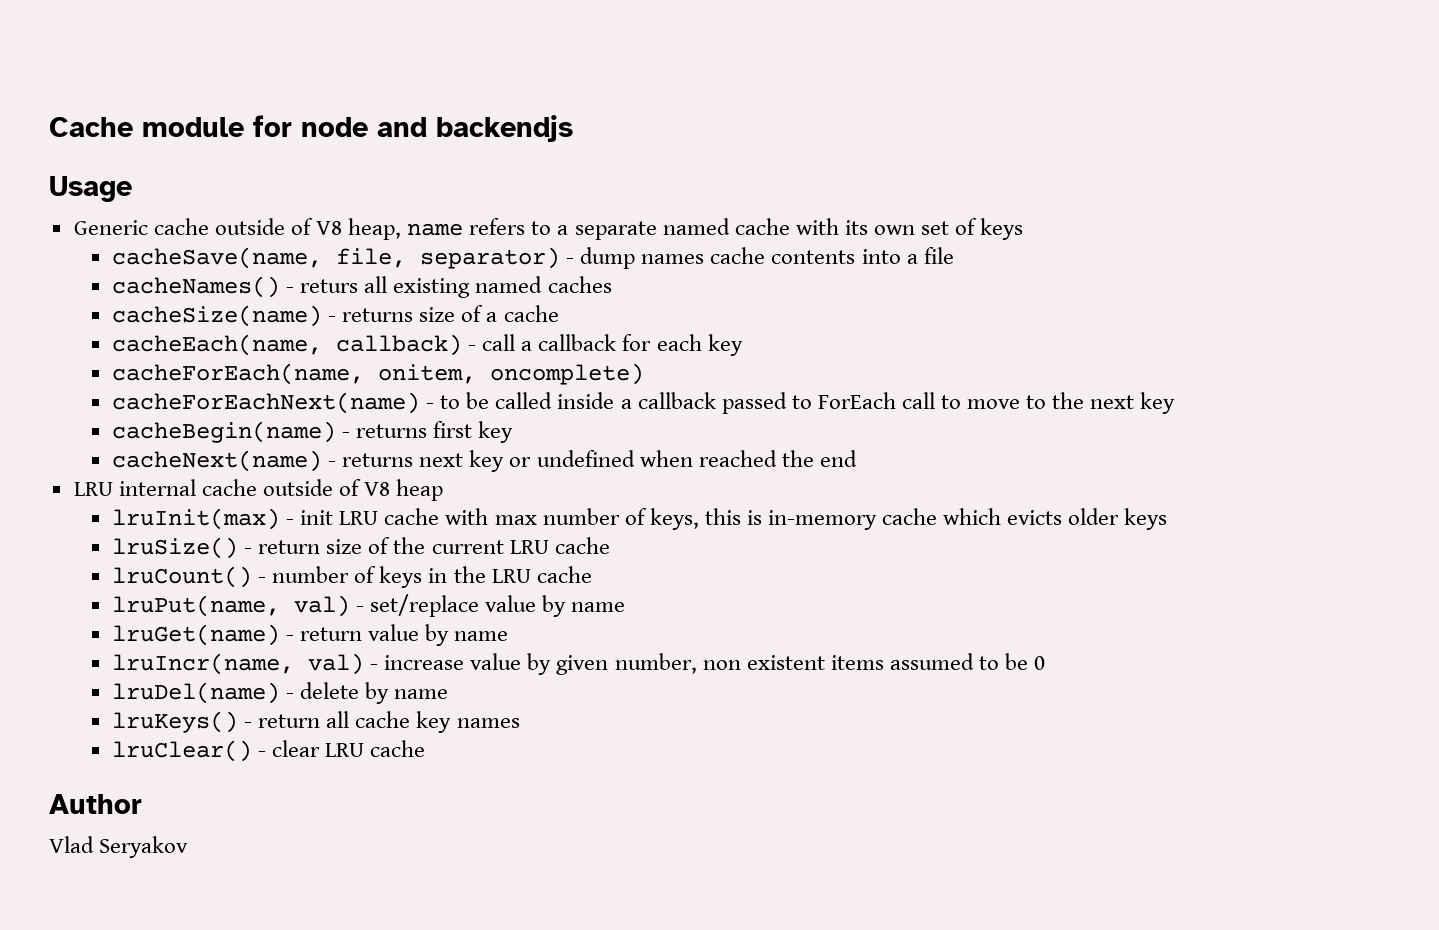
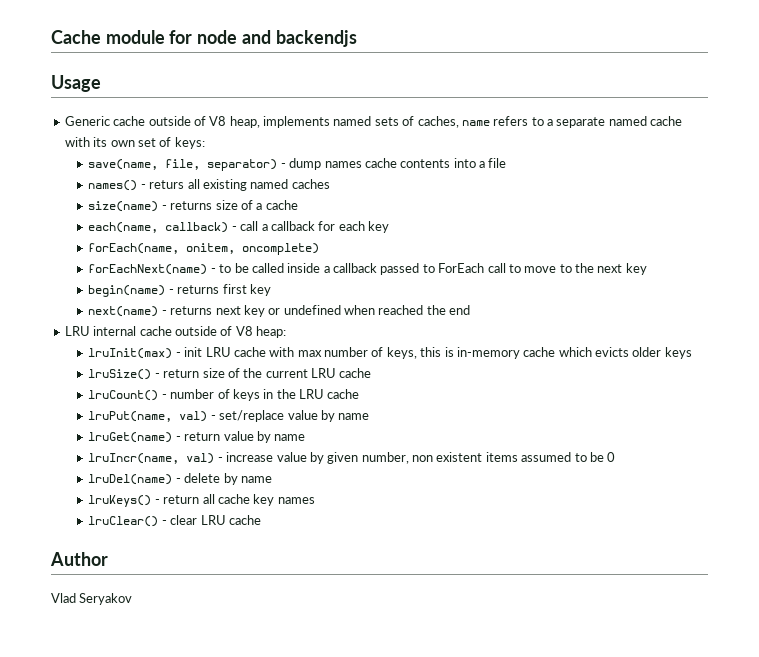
(402, 229) none -> [263,116,459,128] implements named sets of caches,
[980,218,1024,240] [112,247,323,269] keys // cacheSave(name, -> [174,137,205,149] [88,159,159,170] keys: // save(name,
[112,276,281,298] cacheNames() -> [88,180,138,191] names()
[112,305,323,327] cacheSize(name) -> [88,201,159,212] size(name)
[112,334,323,356] cacheEach(name, -> [88,222,159,233] each(name,
[112,363,365,385] cacheForEach(name, -> [88,243,180,254] forEach(name,
[112,392,421,414] cacheForEachNext(name) -> [88,264,208,275] forEachNext(name)
[112,421,337,443] cacheBegin(name) -> [88,285,166,297] begin(name)
[112,450,323,472] cacheNext(name) -> [88,306,159,317] next(name)
[396,479,444,501] heap -> [256,326,286,338] heap:

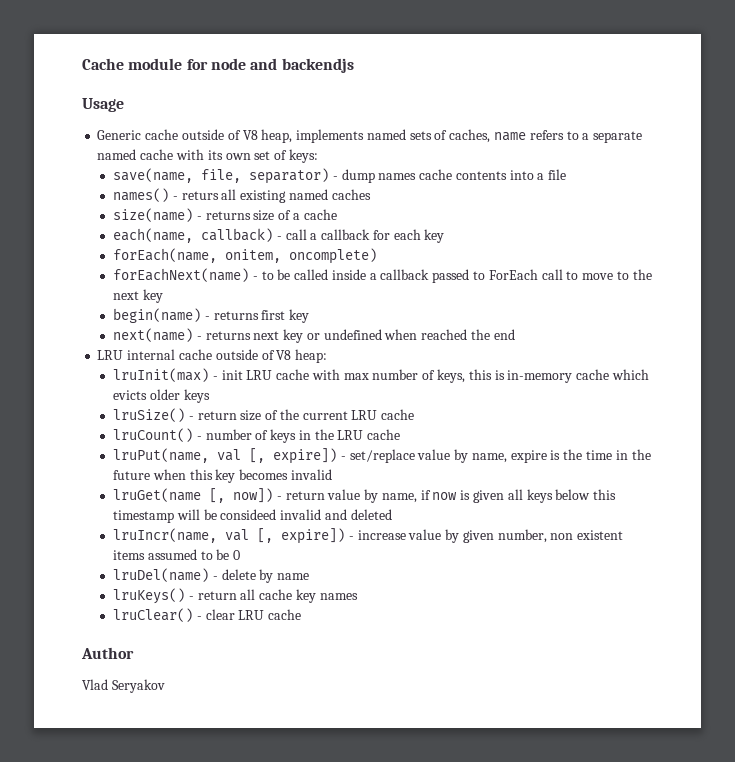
[179,411,208,422] val) -> [217,448,338,464] val [, expire])
[338,413,370,420] [88,431,306,443] [88,453,215,464] name // lruGet(name) - return value by name // lruIncr(name, val) -> [471,449,651,463] [113,469,332,483] [113,488,617,503] [113,509,392,523] [113,528,346,544] name, expire is the time in the future when this key becomes invalid // lruGet(name [, now]) - return value by name, if now is given all keys below this timestamp will be consideed invalid and deleted // lruIncr(name, val [, expire])

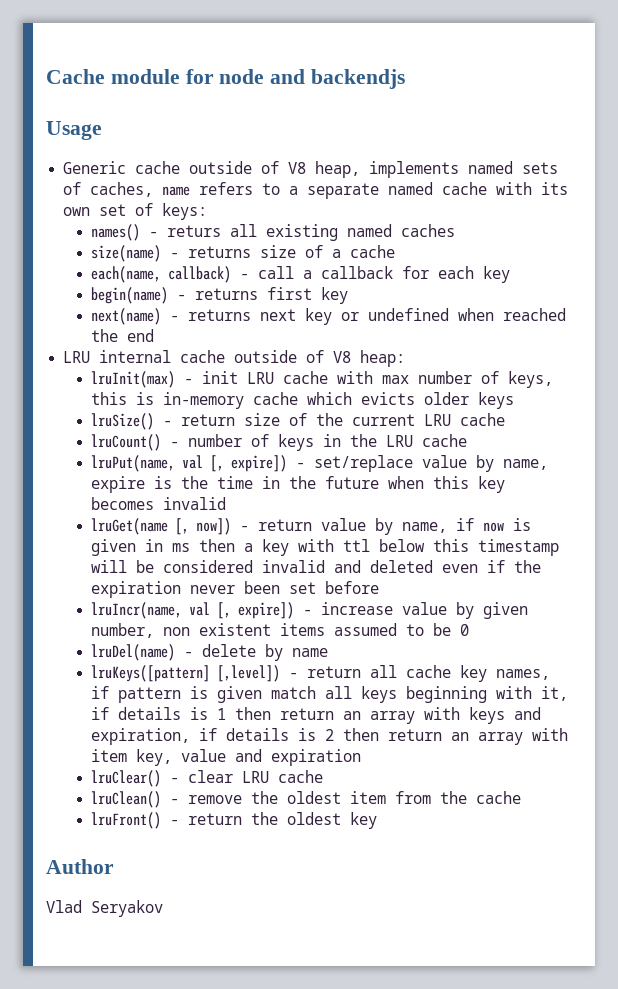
[113,168,567,184] // save(name, file, separator) - dump names cache contents into a file -> (208, 211) none
[113,248,378,264] [113,268,652,283] [113,289,163,303] // forEach(name, onitem, oncomplete) // forEachNext(name) - to be called inside a callback passed to ForEach call to move to the next key -> (511, 274) none
[507,489,553,503] all keys -> [145,539,371,556] in ms then a key with ttl
[220,509,277,520] consideed -> [163,560,254,573] considered
(392, 514) none -> [442,560,542,573] [91,581,380,598] even if the expiration never been set before
[113,588,186,604] lruKeys() -> [91,665,281,682] lruKeys([pattern] [,level])
[319,593,358,600] names -> [496,669,551,680] [91,686,569,703] [91,707,542,724] [91,728,569,745] [91,749,362,766] names, if pattern is given match all keys beginning with it, if details is 1 then return an array with keys and expiration, if details is 2 then return an array with item key, value and expiration
(302, 614) none -> [91,791,522,808] [91,812,378,829] // lruClean() - remove the oldest item from the cache // lruFront() - return the oldest key

